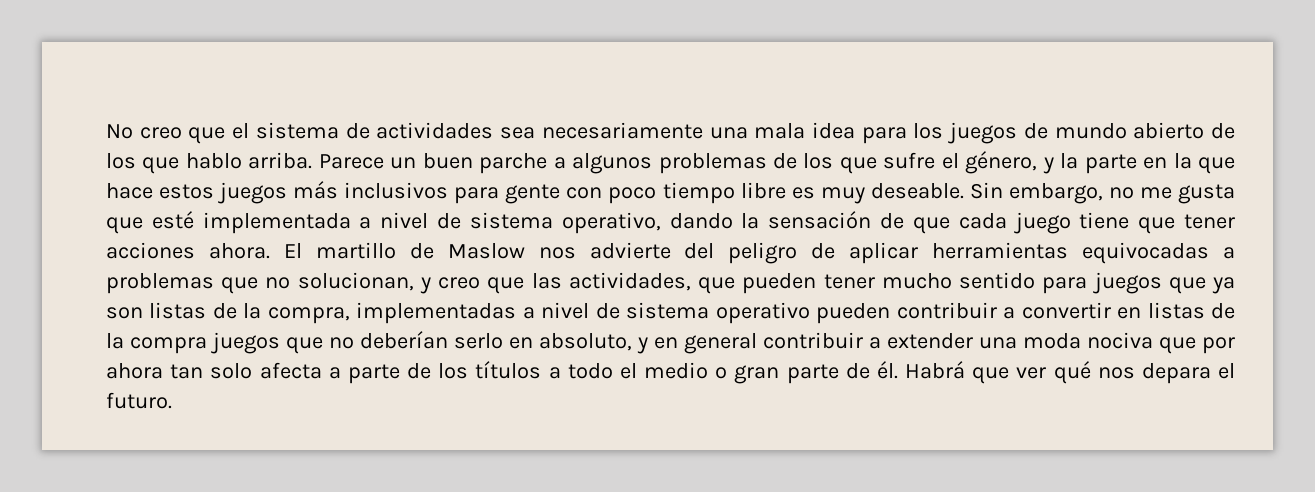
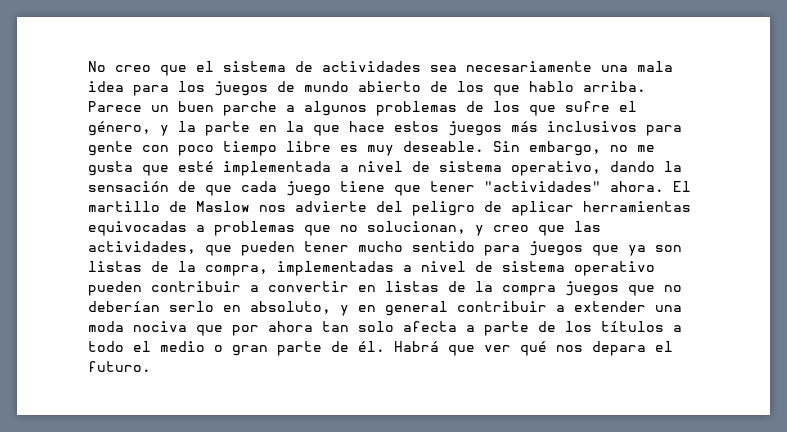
[106,242,195,259] acciones -> [484,181,601,192] "actividades"

